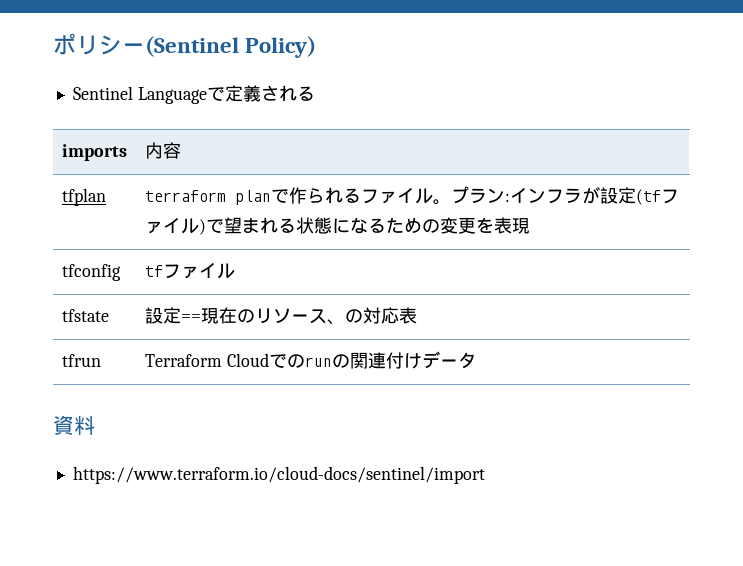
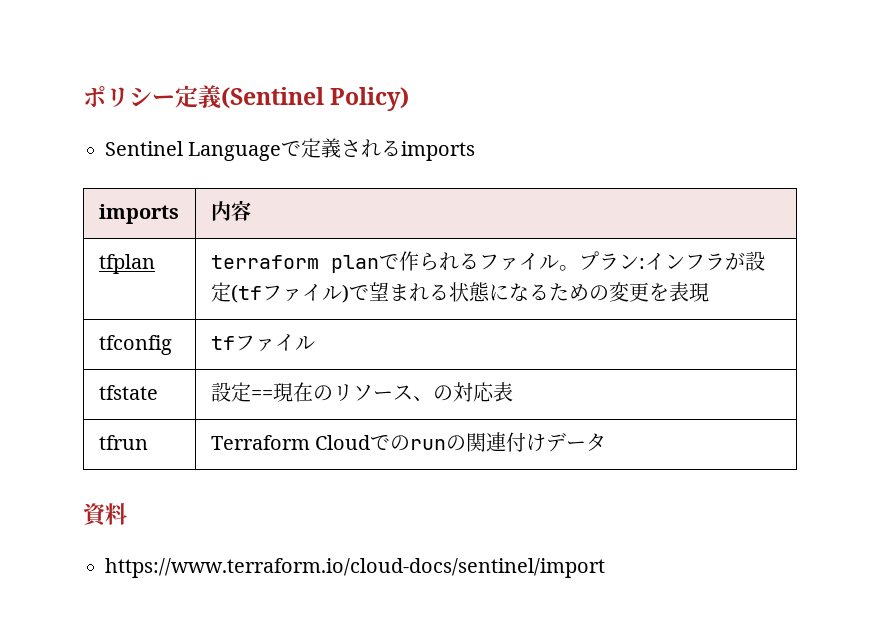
(145, 48) none -> [175,85,221,109] 定義
(315, 93) none -> [401,141,476,161] imports

